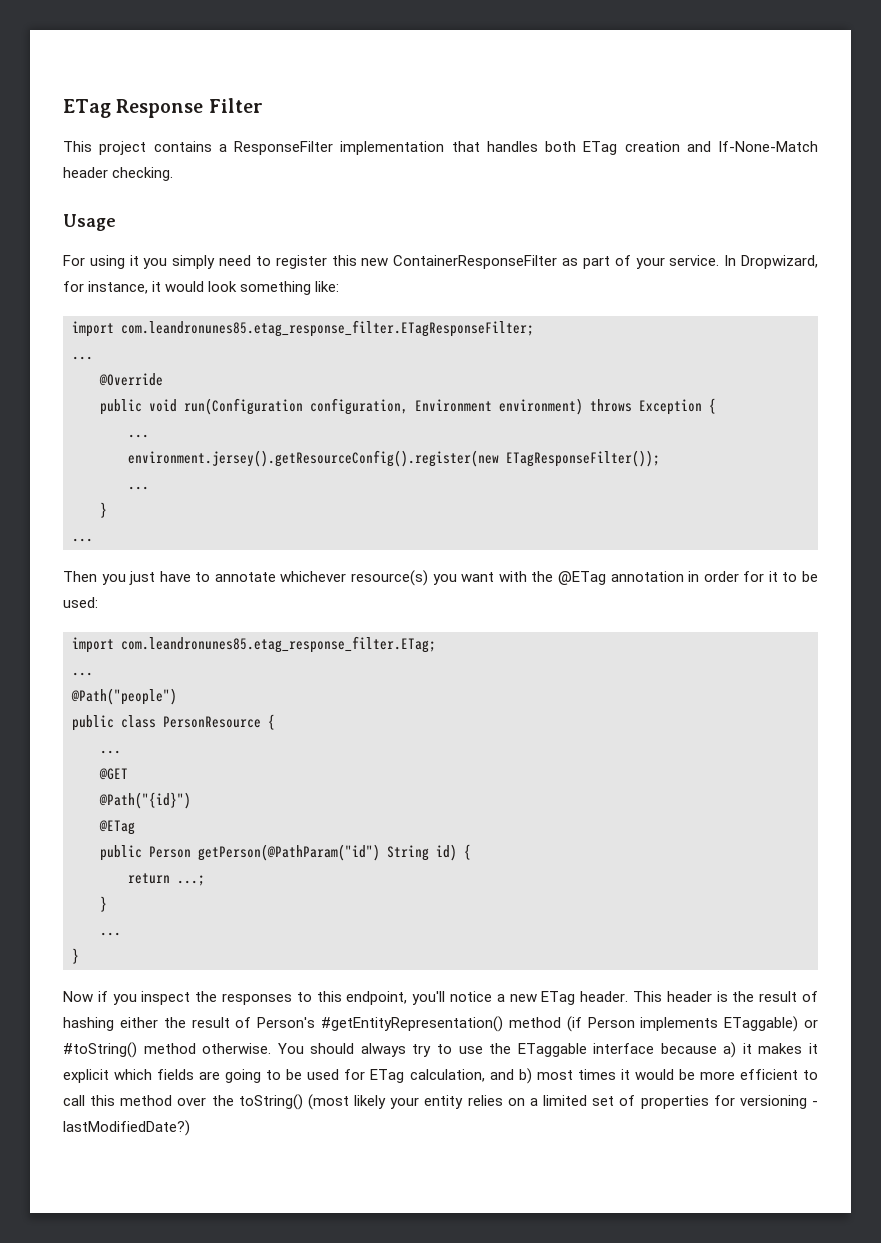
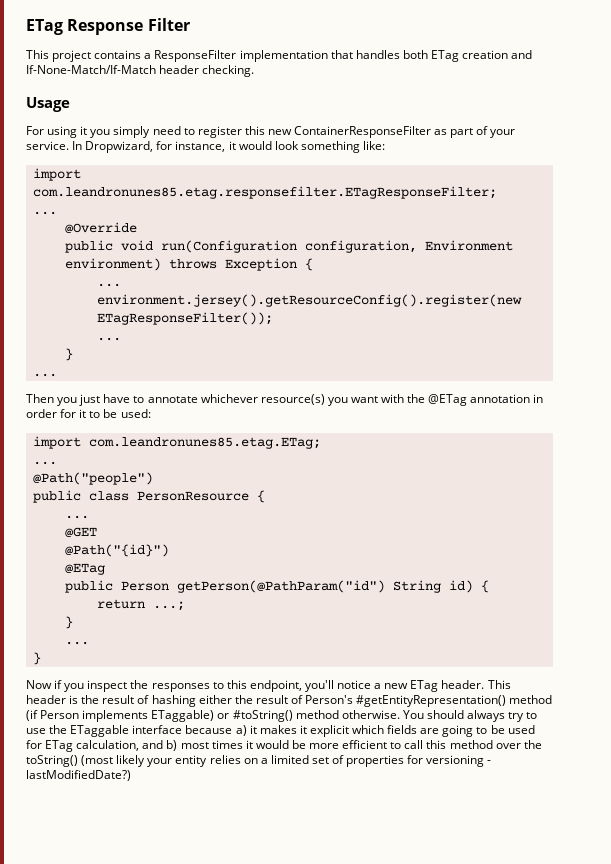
[718,141,818,152] If-None-Match -> [26,65,156,74] If-None-Match/If-Match
[121,320,534,337] com.leandronunes85.etag_response_filter.ETagResponseFilter; -> [32,186,497,199] com.leandronunes85.etag.responsefilter.ETagResponseFilter;
[121,636,436,653] com.leandronunes85.etag_response_filter.ETag; -> [88,437,321,449] com.leandronunes85.etag.ETag;

